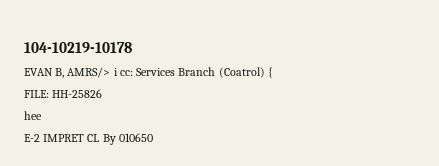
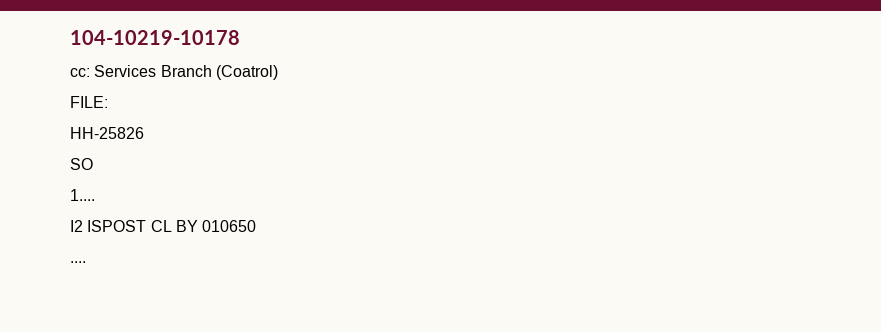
[24,67,118,78] EVAN B, AMRS/> i -> (240, 37) none
[267,67,273,78] { -> (278, 72) none
(49, 94) none -> (108, 102) //
[24,111,42,120] [24,134,116,145] hee // E-2 IMPRET CL By -> [70,158,93,170] [70,189,95,201] [70,220,198,232] SO // 1.... // I2 ISPOST CL BY
(153, 137) none -> [70,261,86,263] // ....

